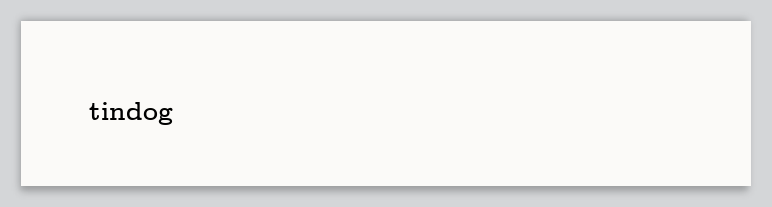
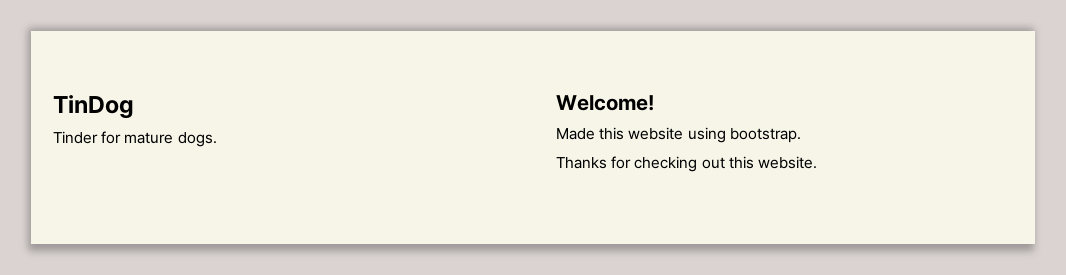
[89,102,173,125] tindog -> [53,95,134,119] [53,131,217,147] [556,95,654,111] [556,127,801,143] [556,156,817,172] TinDog // Tinder for mature dogs. // Welcome! // Made this website using bootstrap. // Thanks for checking out this website.

